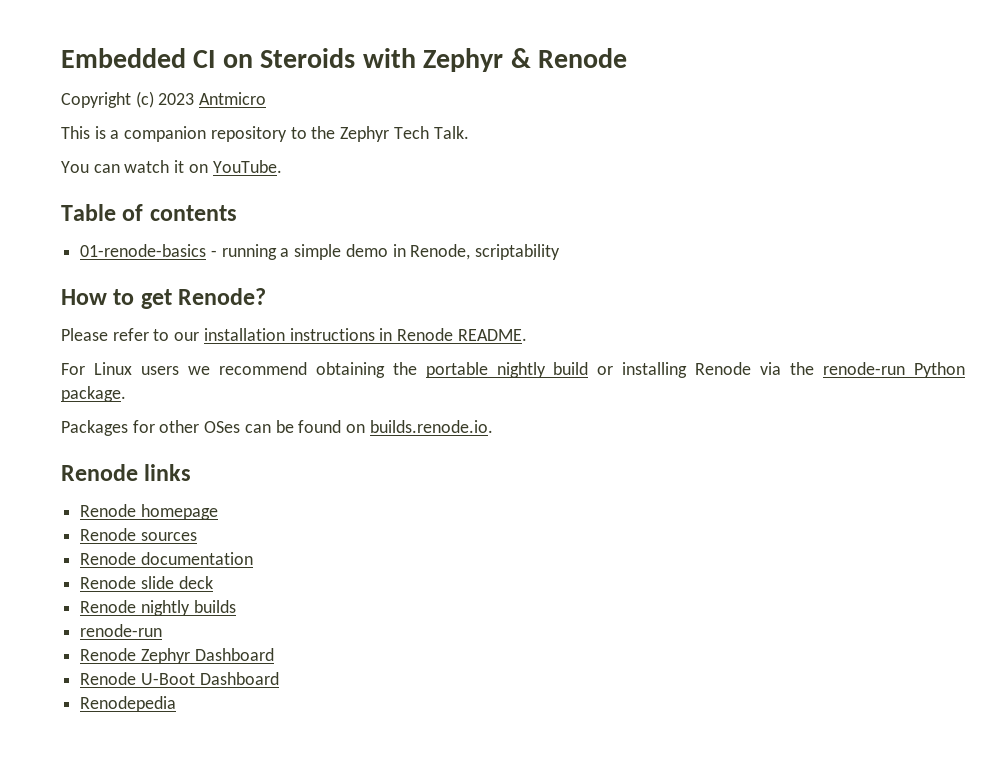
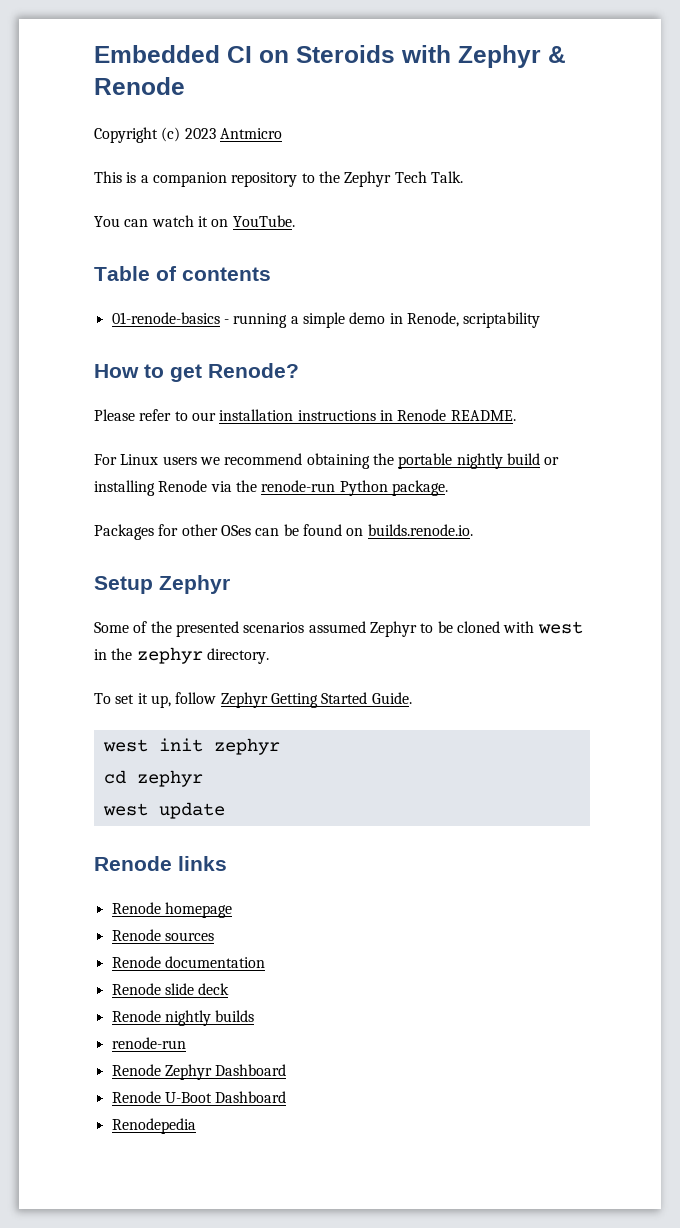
(493, 426) none -> [94,575,230,594] [94,621,583,637] [94,647,269,664] [94,692,412,708] [102,738,280,755] [103,770,203,787] [102,802,225,819] // Setup Zephyr // Some of the presented scenarios assumed Zephyr to be cloned with west in the zephyr directory. // To set it up, follow Zephyr Getting Started Guide. // west init zephyr // cd zephyr // west update

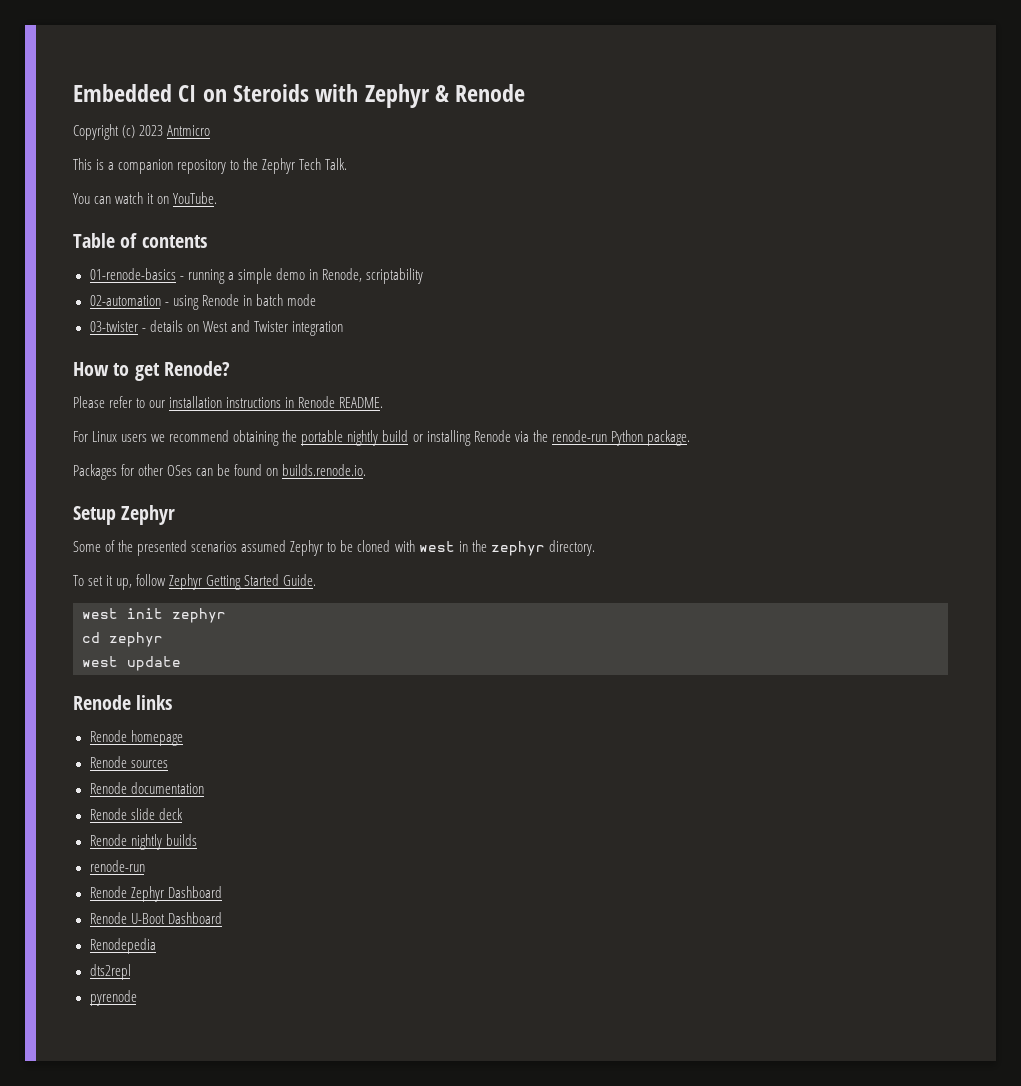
(541, 320) none -> [89,294,316,310] [89,320,343,336] // 02-automation - using Renode in batch mode // 03-twister - details on West and Twister integration
(196, 1126) none -> [89,964,131,980] [89,990,137,1006] // dts2repl // pyrenode

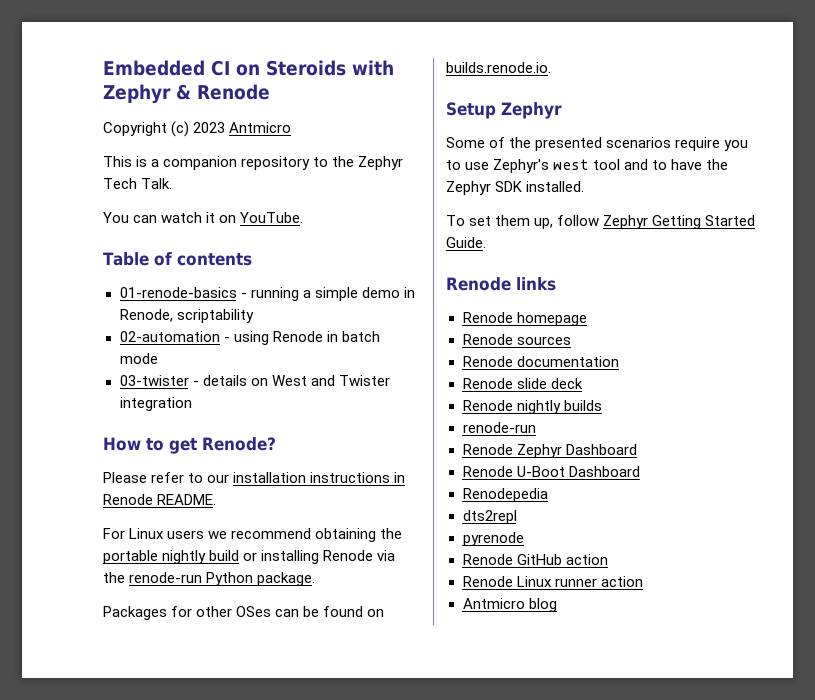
[241,540,595,556] assumed Zephyr to be cloned with west in the zephyr directory. -> [675,137,749,151] [446,159,729,173] [446,181,585,195] require you to use Zephyr's west tool and to have the Zephyr SDK installed.
[106,575,114,586] it -> [495,215,531,226] them
[82,608,226,623] [82,632,163,647] [82,656,181,671] // west init zephyr // cd zephyr // west update -> (486, 242) none
(137, 998) none -> [462,554,608,565] [462,576,643,587] [462,598,557,612] // Renode GitHub action // Renode Linux runner action // Antmicro blog

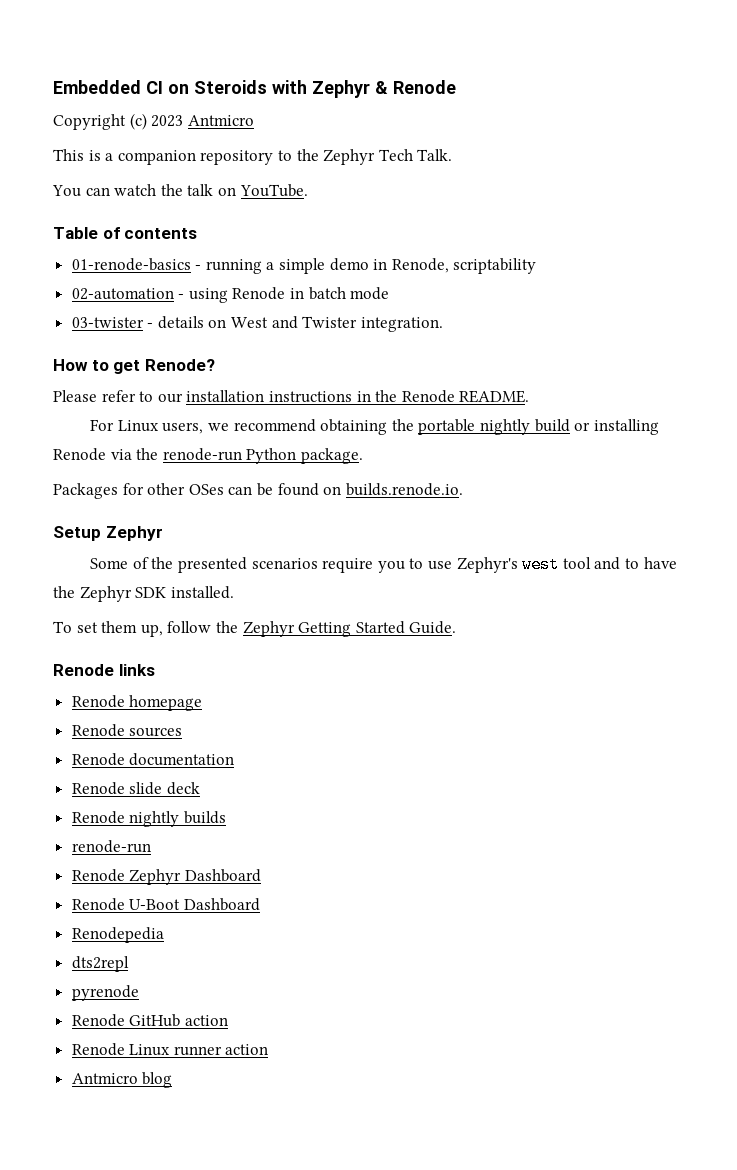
[206,212,216,223] it -> [160,184,214,196] the talk
[119,397,192,411] integration -> [360,317,443,332] integration.
(406, 477) none -> [375,390,398,402] the
[167,530,205,539] users -> [162,422,204,434] users,
(600, 220) none -> [215,621,238,633] the

